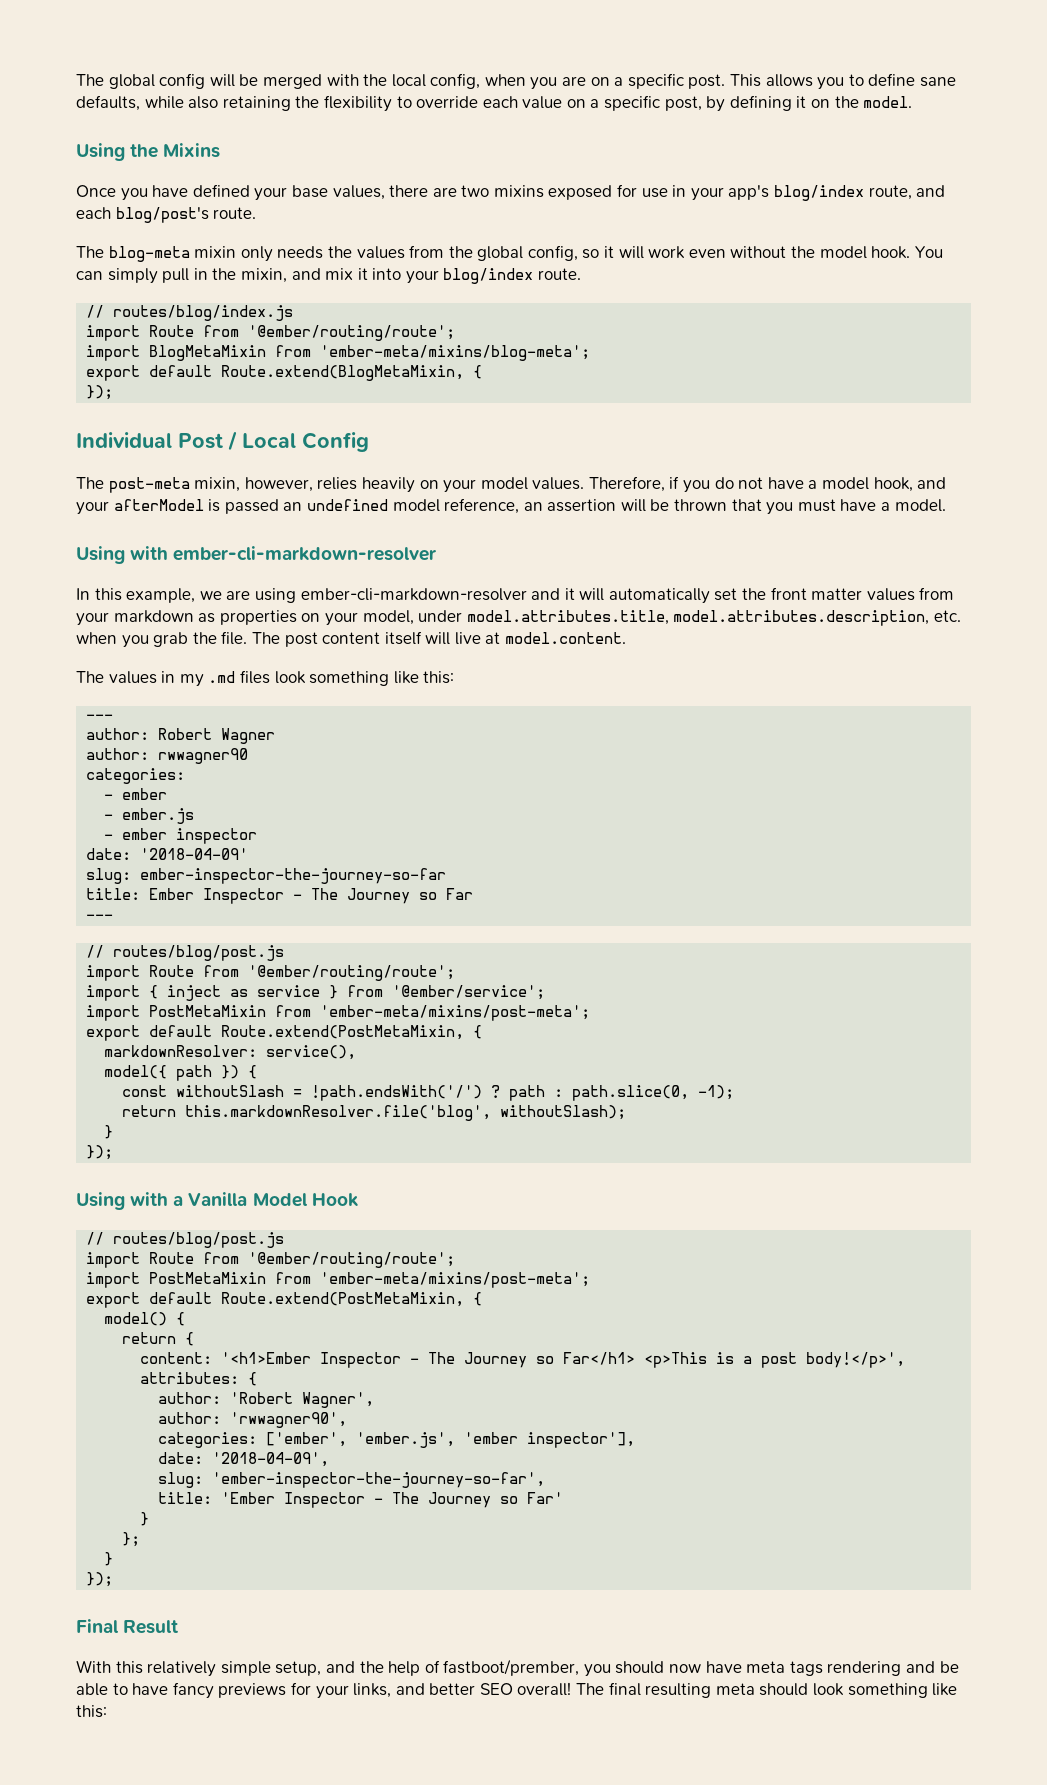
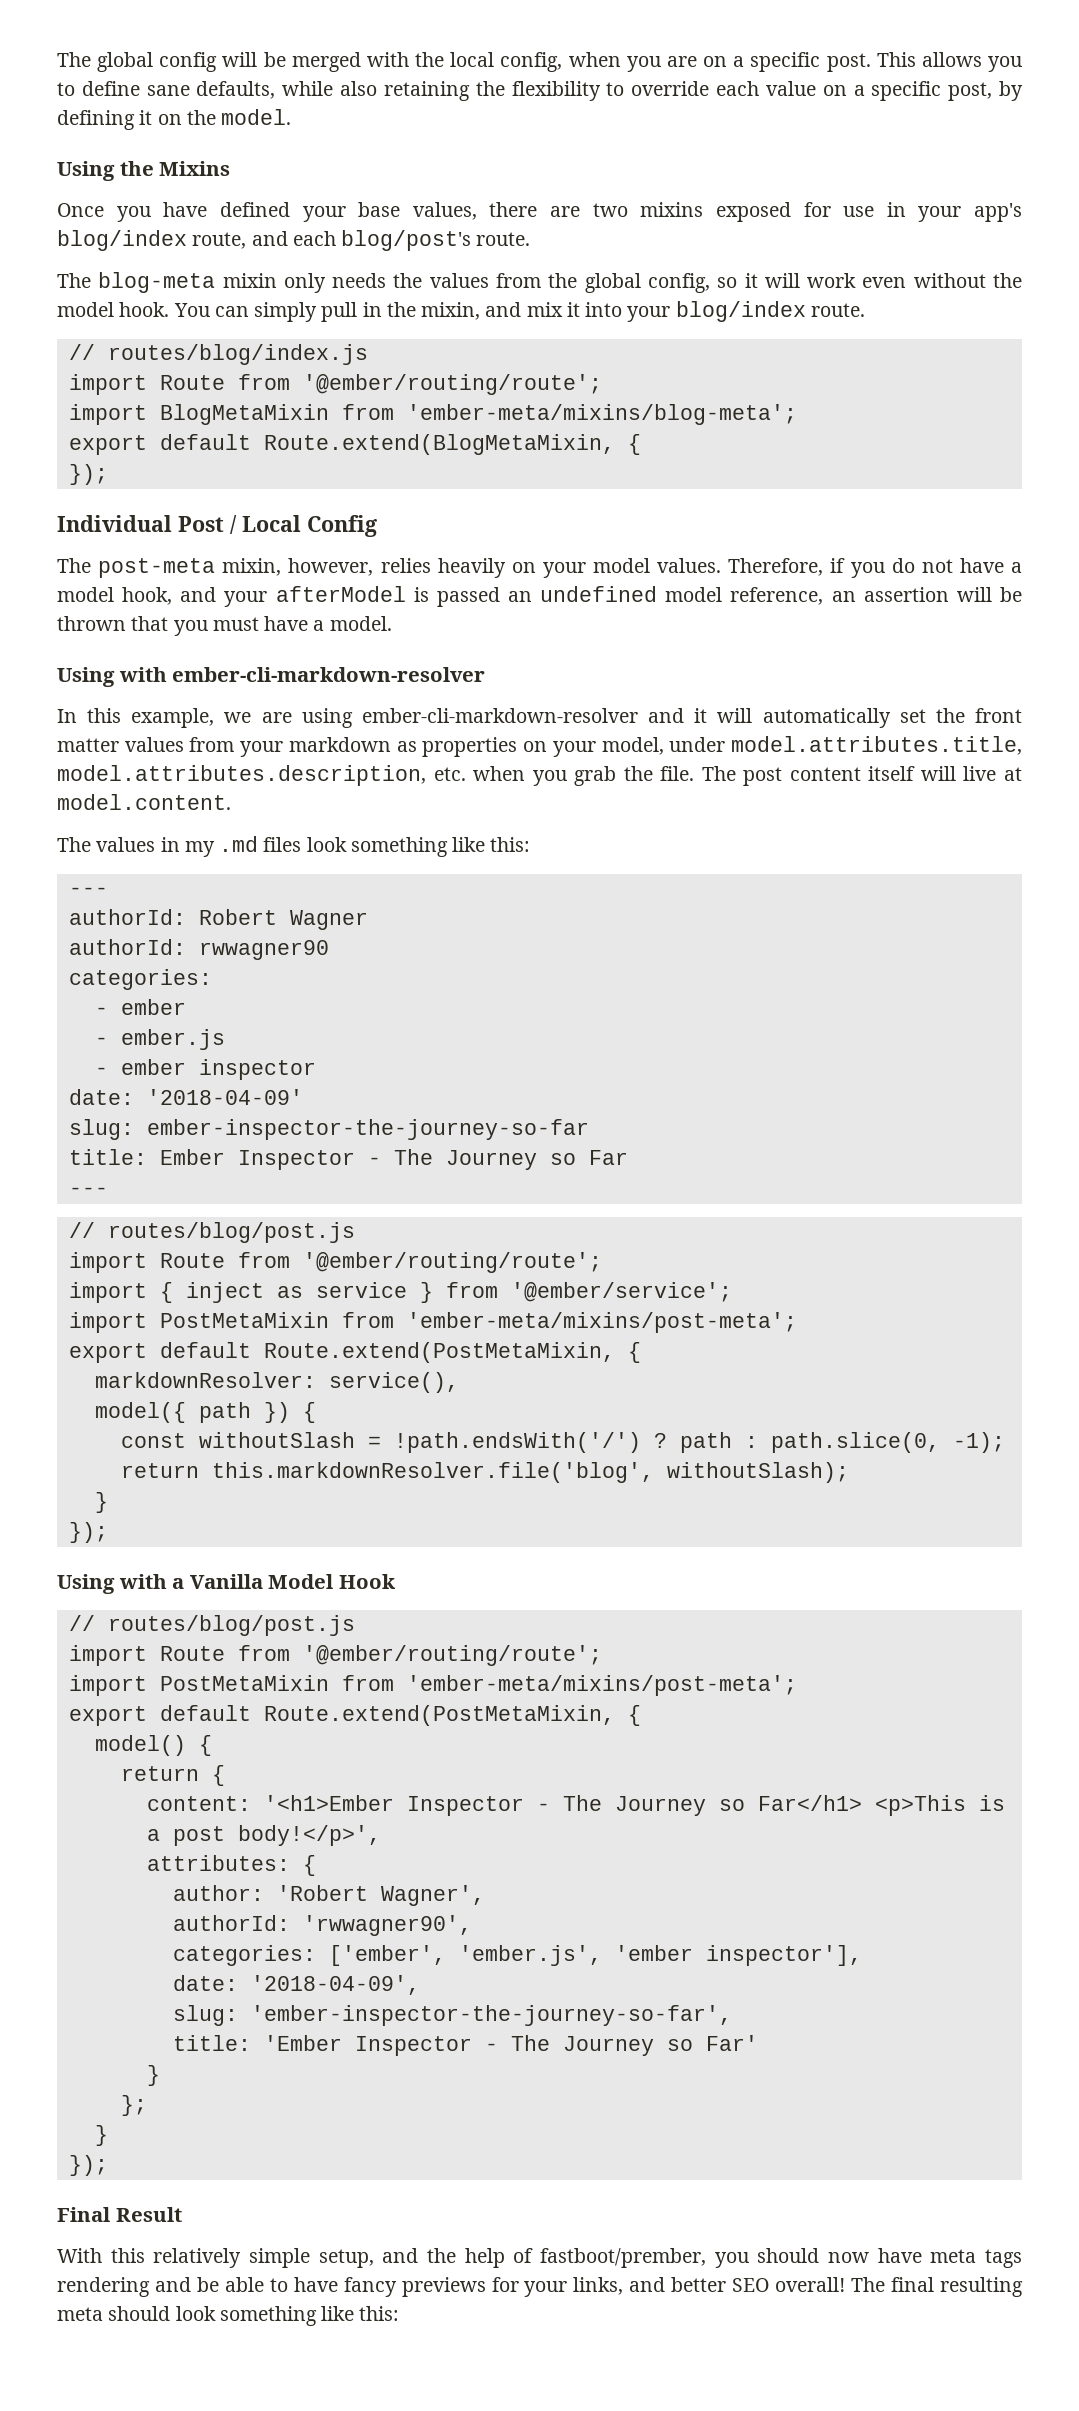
[86,728,150,740] author: -> [68,909,186,925] authorId:
[86,748,150,760] author: -> [68,939,186,955] authorId:
[158,1412,222,1424] author: -> [172,1915,290,1931] authorId:

